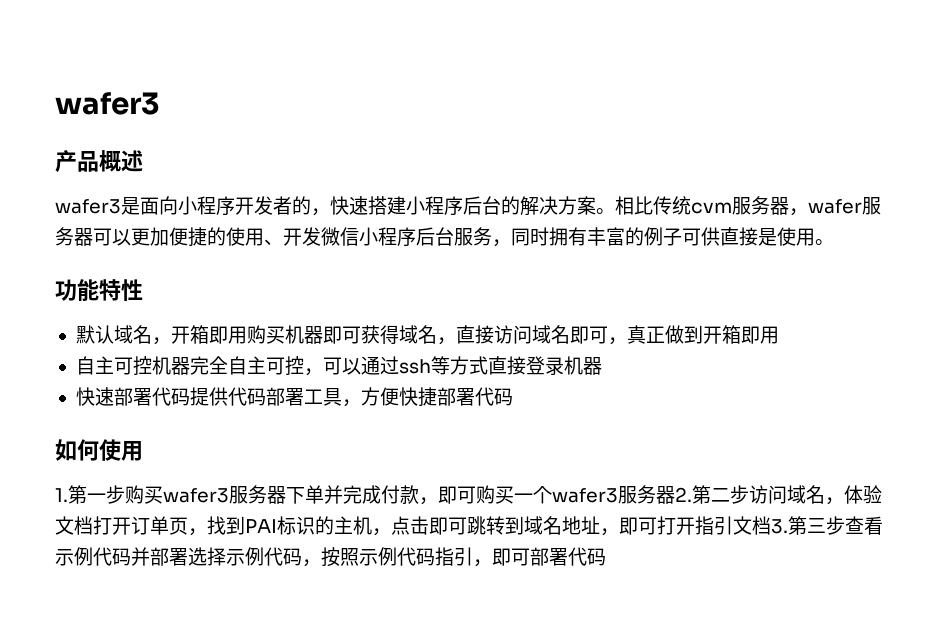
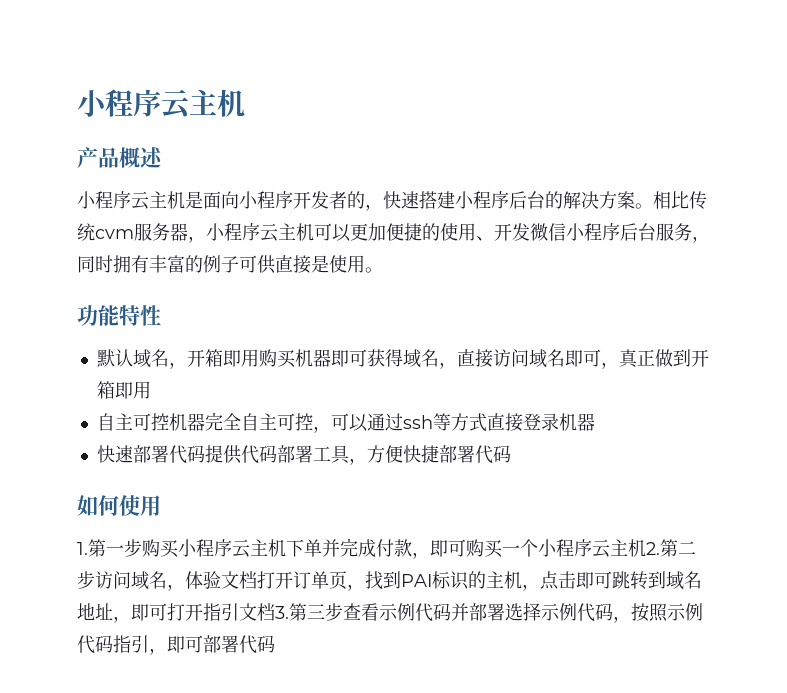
[55,92,160,115] wafer3 -> [77,89,245,120] 小程序云主机
[55,199,121,214] wafer3 -> [77,191,185,210] 小程序云主机
[808,197,881,215] [55,227,93,246] wafer服务器 -> [206,223,314,242] 小程序云主机
[163,485,286,504] wafer3服务器 -> [178,539,286,558] 小程序云主机
[552,485,675,504] wafer3服务器 -> [538,539,646,558] 小程序云主机

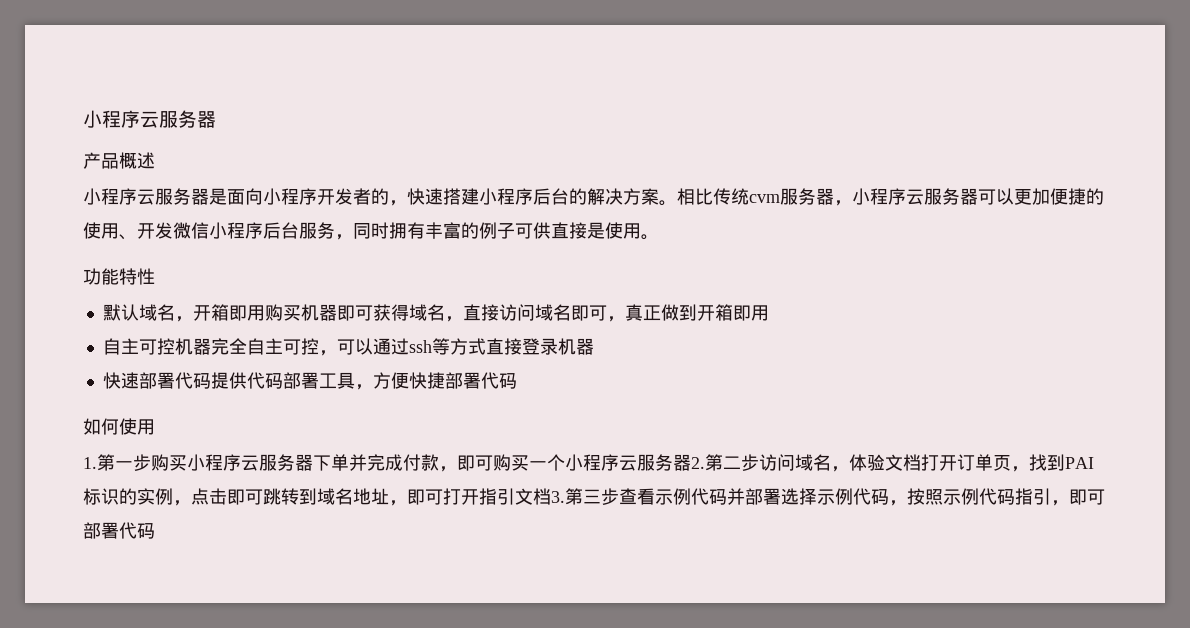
[77,89,245,120] 小程序云主机 -> [83,110,216,128] 小程序云服务器
[149,191,185,209] 主机 -> [155,188,209,205] 服务器
[278,223,314,241] 主机 -> [924,188,978,205] 服务器
[250,539,286,557] 主机 -> [259,454,313,471] 服务器
[610,539,646,557] 主机 -> [637,454,691,471] 服务器
[486,571,522,589] 主机 -> [137,488,173,505] 实例

